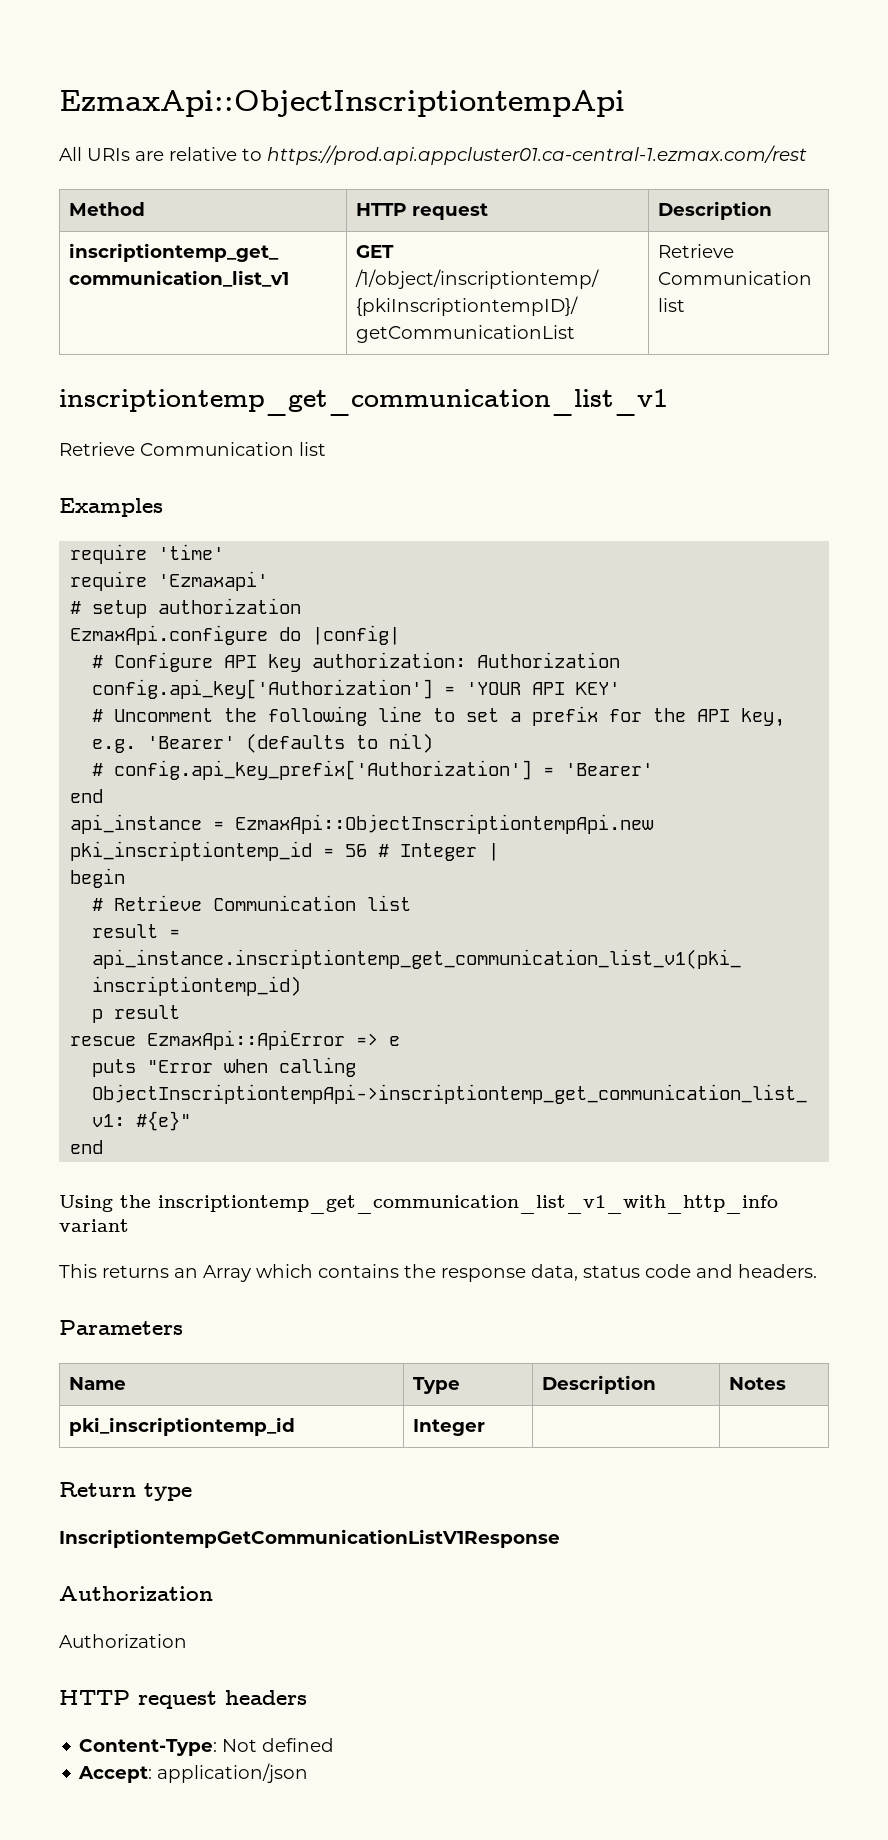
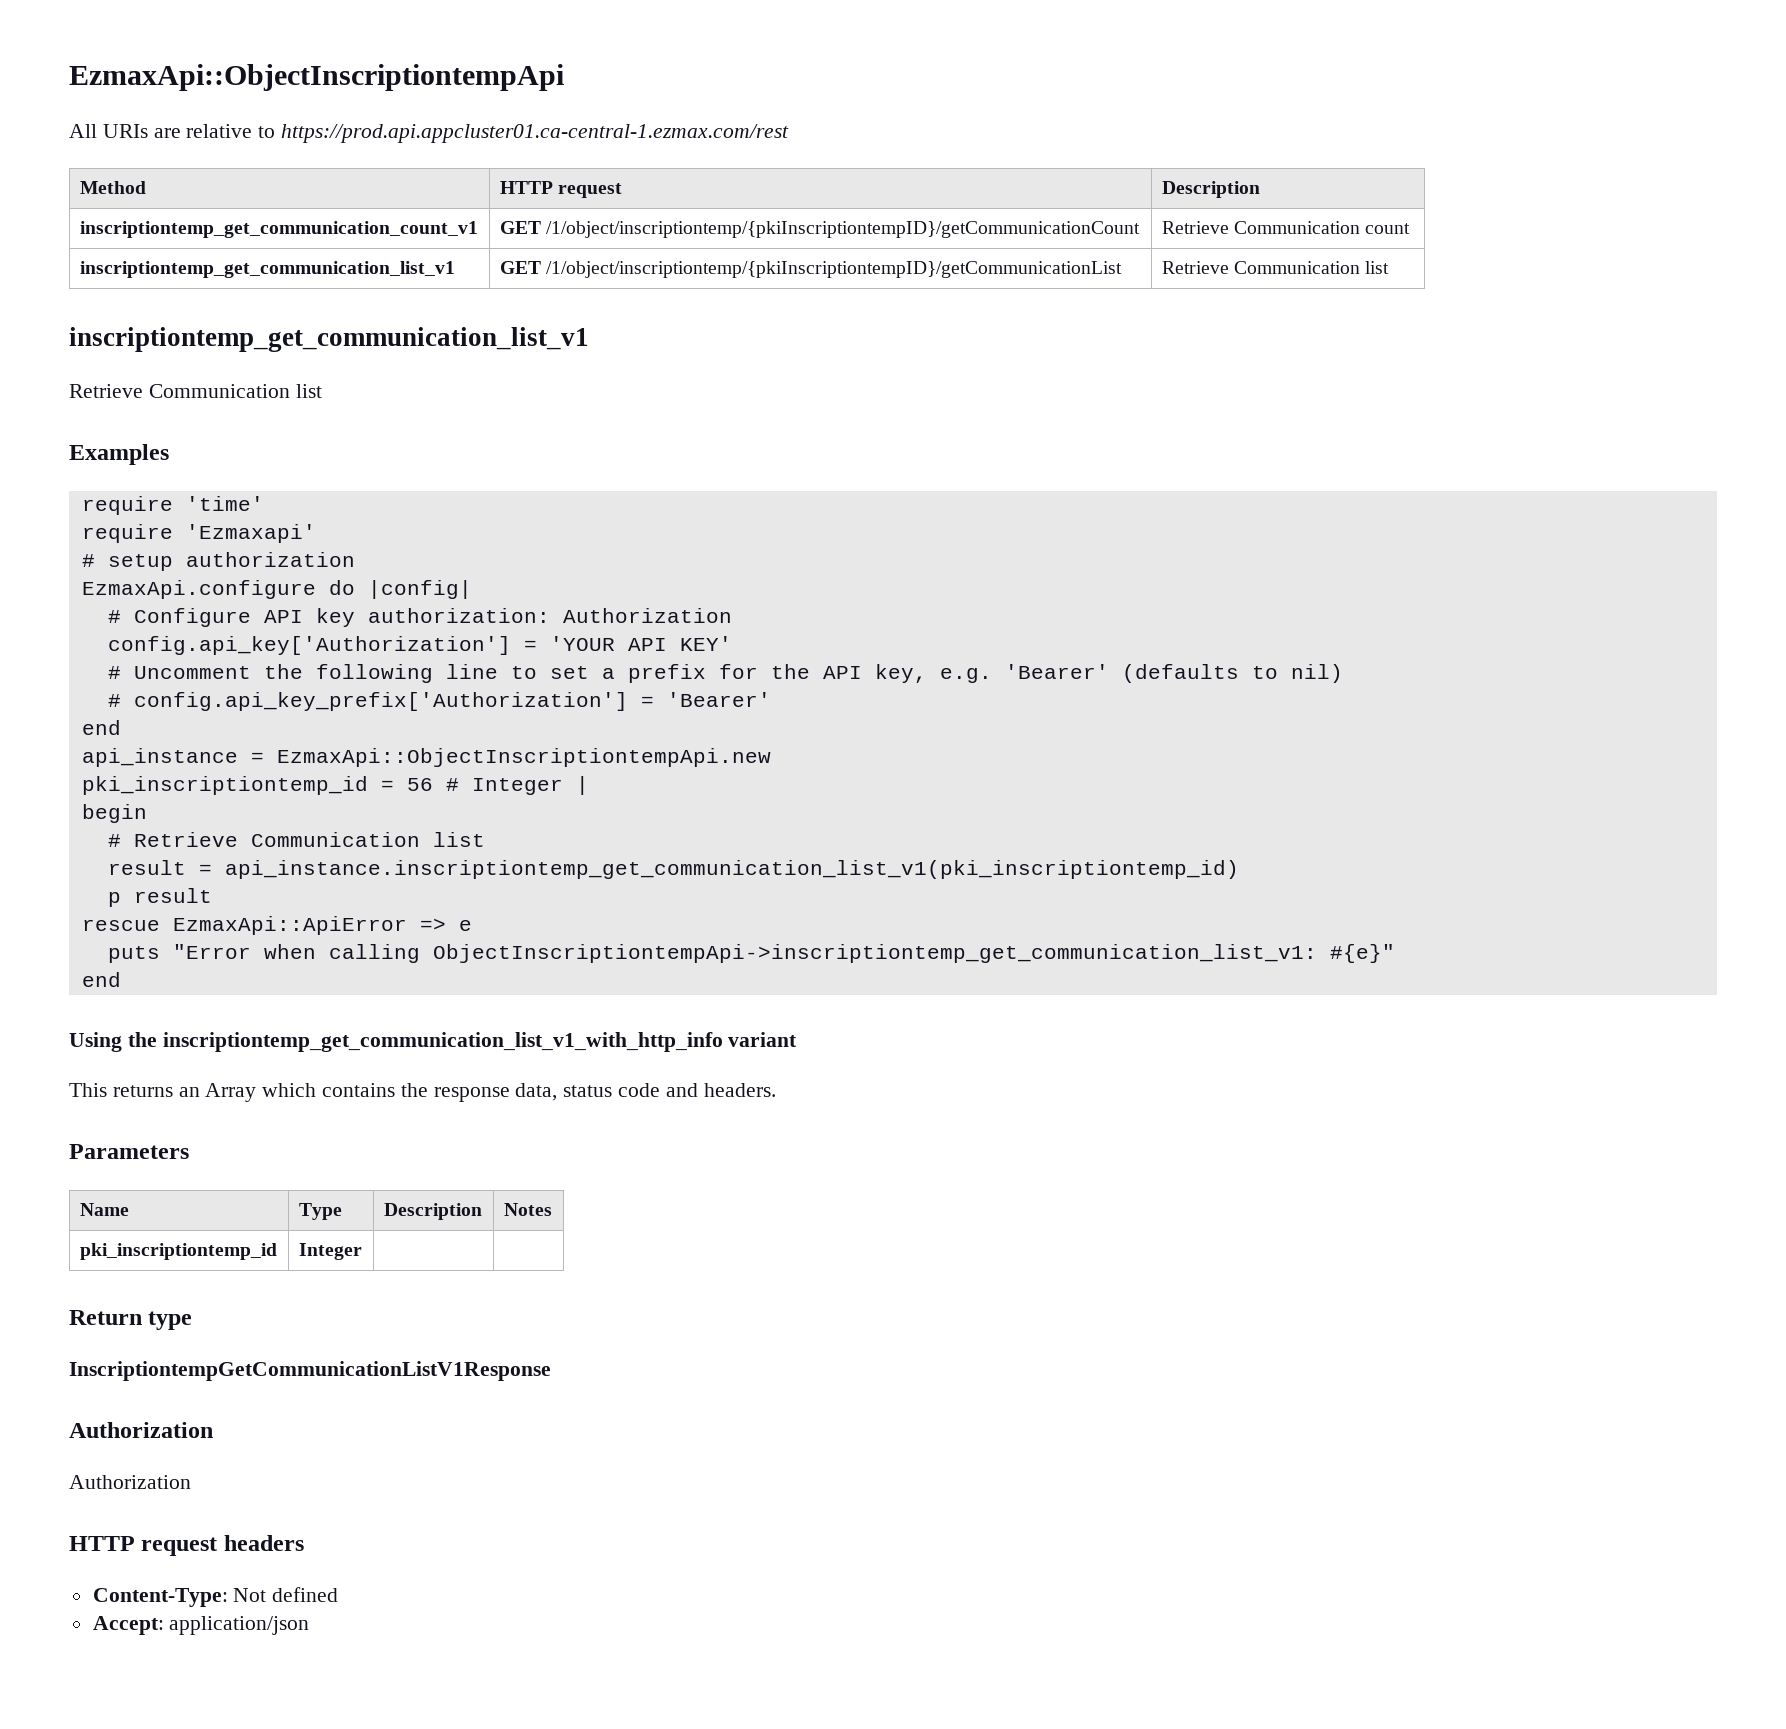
(772, 210) none -> [79,221,478,238] [499,221,1140,238] [1161,221,1411,234] // inscriptiontemp_get_communication_count_v1 | GET /1/object/inscriptiontemp/{pkiInscriptiontempID}/getCommunicationCount | Retrieve Communication count

